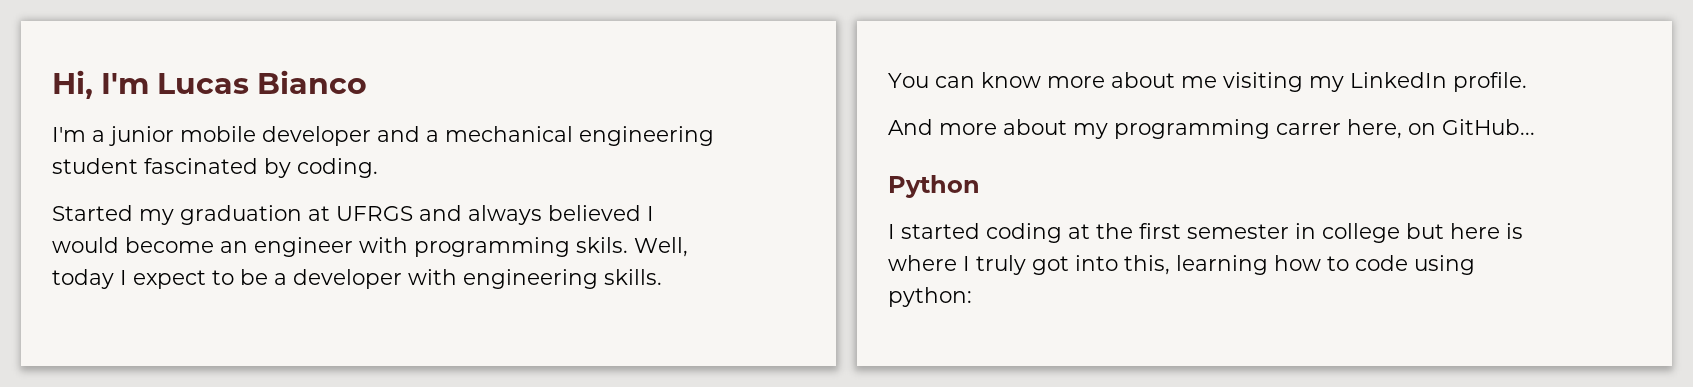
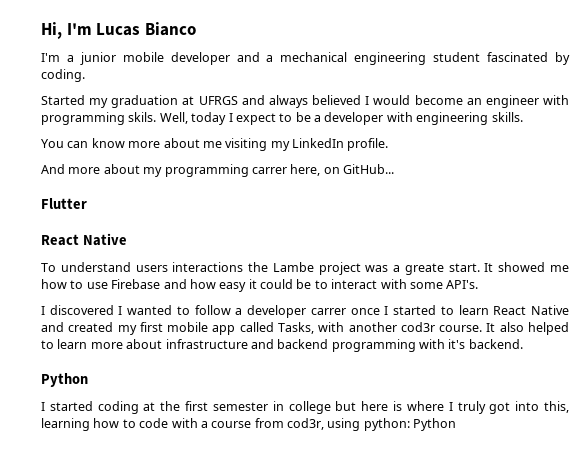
(1535, 127) none -> [41,198,87,209] [41,233,127,246] [41,262,569,275] [41,279,479,292] [41,305,569,318] [41,322,569,335] [41,339,523,352] // Flutter // React Native // To understand users interactions the Lambe project was a greate start. It showed me how to use Firebase and how easy it could be to interact with some API's. // I discovered I wanted to follow a developer carrer once I started to learn React Native and created my first mobile app called Tasks, with another cod3r course. It also helped to learn more about infrastructure and backend programming with it's backend.
(1408, 263) none -> [171,418,324,430] with a course from cod3r,
(972, 297) none -> [413,418,457,431] Python

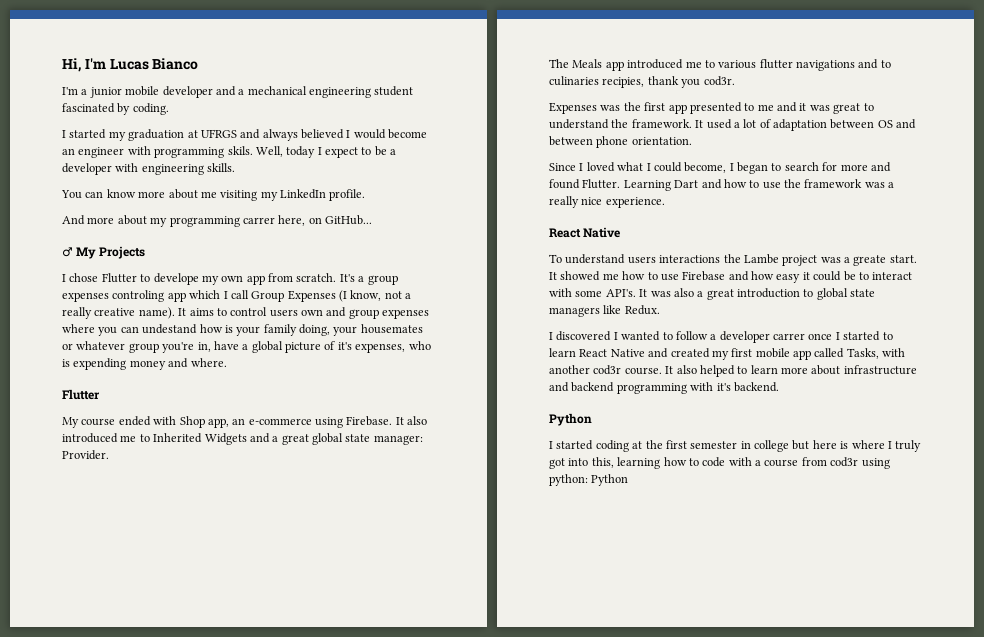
[41,95,85,105] Started -> [62,129,107,139] I started
[41,198,87,209] Flutter -> [62,246,146,259] [62,273,398,285] [62,290,412,302] [62,307,430,319] [62,324,423,336] [62,341,431,353] [62,358,227,370] [62,389,100,400] [62,416,428,428] [62,433,423,445] [62,450,109,460] [549,59,891,71] [549,76,735,88] [549,102,874,114] [549,119,917,131] [549,136,692,148] [549,162,891,174] [549,179,895,191] [549,196,665,208] ♂ My Projects // I chose Flutter to develope my own app from scratch. It's a group expenses controling app which I call Group Expenses (I know, not a really creative name). It aims to control users own and group expenses where you can undestand how is your family doing, your housemates or whatever group you're in, have a global picture of it's expenses, who is expending money and where. // Flutter // My course ended with Shop app, an e-commerce using Firebase. It also introduced me to Inherited Widgets and a great global state manager: Provider. // The Meals app introduced me to various flutter navigations and to culinaries recipies, thank you cod3r. // Expenses was the first app presented to me and it was great to understand the framework. It used a lot of adaptation between OS and between phone orientation. // Since I loved what I could become, I began to search for more and found Flutter. Learning Dart and how to use the framework was a really nice experience.
(479, 284) none -> [639,288,876,300] [549,305,660,317] It was also a great introduction to global state managers like Redux.
[287,418,324,430] cod3r, -> [830,457,859,467] cod3r

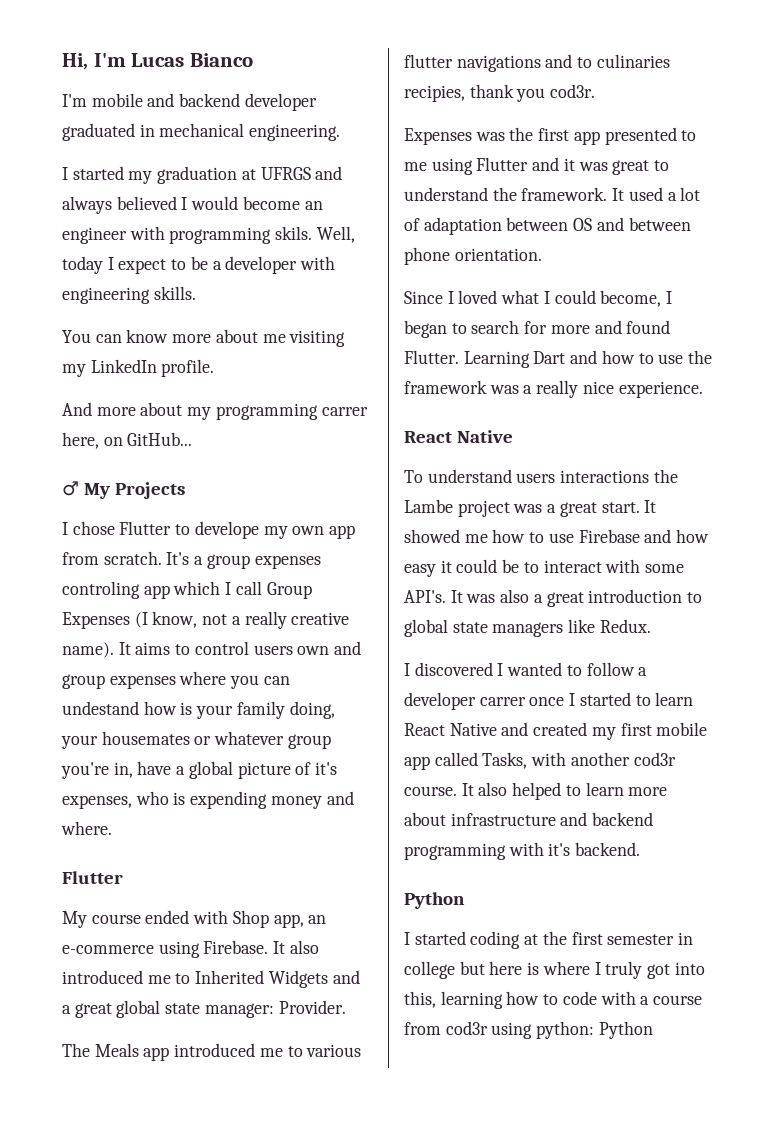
[81,86,414,98] [62,103,169,115] a junior mobile developer and a mechanical engineering student fascinated by coding. -> [91,93,317,111] [62,123,341,141] mobile and backend developer graduated in mechanical engineering.
(774, 107) none -> [431,157,529,175] using Flutter
[853,255,887,266] greate -> [559,502,597,517] great

